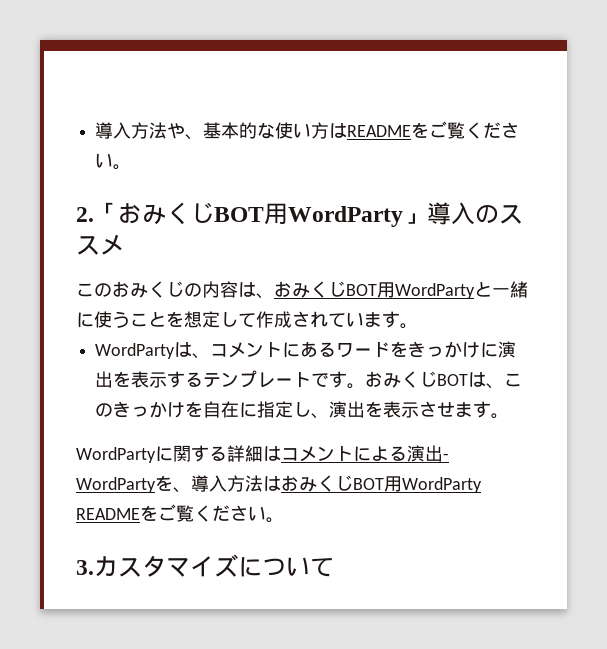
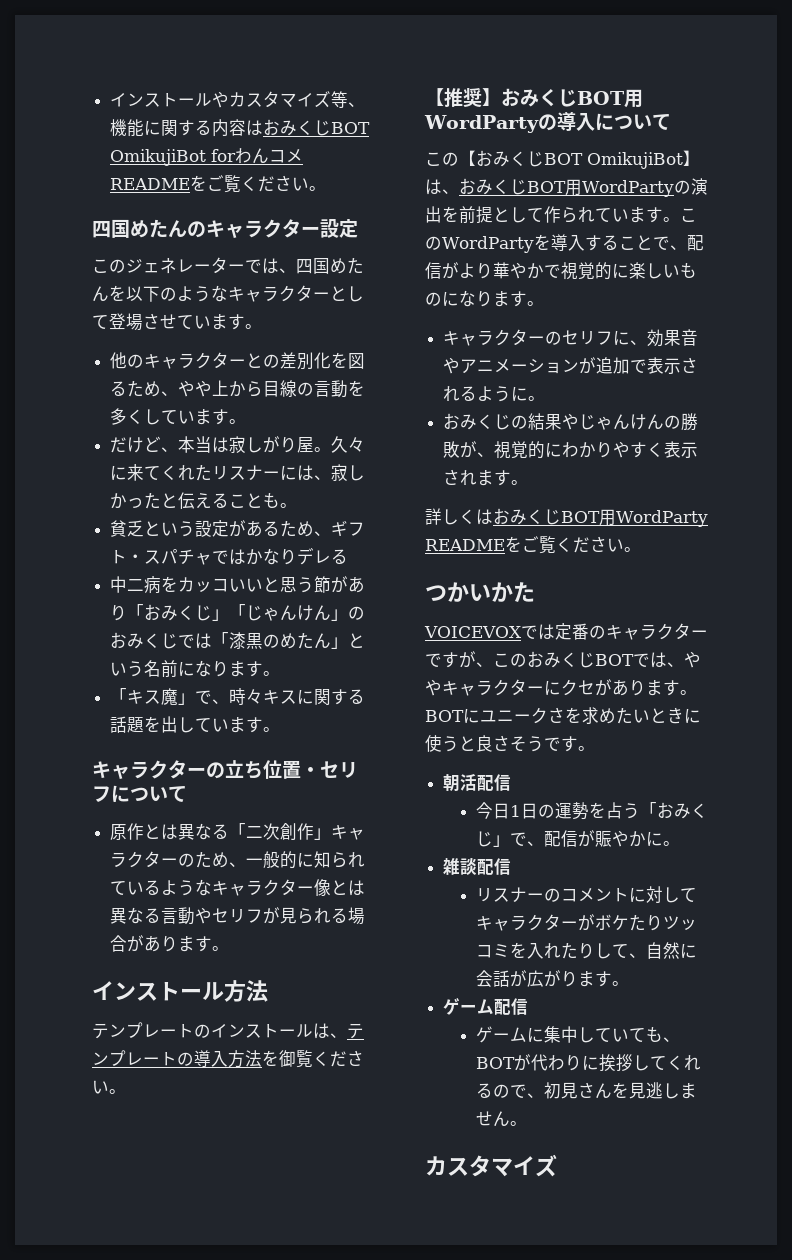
[95,121,520,140] [95,153,132,170] [76,202,523,227] [76,234,124,255] [76,281,238,298] 導入方法や、基本的な使い方はREADMEをご覧ください。 // 2.「おみくじBOT用WordParty」導入のススメ // このおみくじの内容 -> [110,91,366,108] [110,119,371,137] [110,148,304,166] [110,175,327,193] [92,219,358,238] [92,257,364,274] [92,285,364,302] [92,313,262,331] [110,352,366,370] [110,380,366,398] [110,408,247,425] [110,436,366,453] [110,464,366,481] [110,492,298,509] [110,520,366,537] [110,547,349,565] [110,576,366,594] [110,604,366,621] [110,632,366,649] [110,660,281,678] [110,688,366,705] [110,716,281,733] [92,760,358,779] [92,785,187,803] [110,823,366,841] [110,851,366,869] [110,879,366,896] [110,907,366,925] [110,935,230,952] [92,980,268,1002] [92,1022,364,1039] [92,1050,364,1068] [92,1080,126,1094] [425,88,643,108] [424,112,671,133] [425,150,700,169] インストールやカスタマイズ等、機能に関する内容はおみくじBOT OmikujiBot forわんコメREADMEをご覧ください。 // 四国めたんのキャラクター設定 // このジェネレーターでは、四国めたんを以下のようなキャラクターとして登場させています。 // 他のキャラクターとの差別化を図るため、やや上から目線の言動を多くしています。 // だけど、本当は寂しがり屋。久々に来てくれたリスナーには、寂しかったと伝えることも。 // 貧乏という設定があるため、ギフト・スパチャではかなりデレる // 中二病をカッコいいと思う節があり「おみくじ」「じゃんけん」のおみくじでは「漆黒のめたん」という名前になります。 // 「キス魔」で、時々キスに関する話題を出しています。 // キャラクターの立ち位置・セリフについて // 原作とは異なる「二次創作」キャラクターのため、一般的に知られているようなキャラクター像とは異なる言動やセリフが見られる場合があります。 // インストール方法 // テンプレートのインストールは、テンプレートの導入方法を御覧ください。 // 【推奨】おみくじBOT用WordPartyの導入について // この【おみくじBOT OmikujiBot】
[474,281,528,298] [76,311,418,329] [95,341,517,359] [95,370,523,389] [95,401,510,419] [76,445,449,463] [76,475,263,493] と一緒に使うことを想定して作成されています。 // WordPartyは、コメントにあるワードをきっかけに演出を表示するテンプレートです。おみくじBOTは、このきっかけを自在に指定し、演出を表示させます。 // WordPartyに関する詳細はコメントによる演出- WordPartyを、導入方法 -> [673,178,708,195] [425,206,697,224] [425,234,704,253] [425,262,697,280] [425,290,544,307] [443,329,699,347] [443,357,699,374] [443,386,546,402] [443,413,699,431] [443,441,699,459] [443,469,529,486] [425,508,476,525] の演出を前提として作られています。このWordPartyを導入することで、配信がより華やかで視覚的に楽しいものになります。 // キャラクターのセリフに、効果音やアニメーションが追加で表示されるように。 // おみくじの結果やじゃんけんの勝敗が、視覚的にわかりやすく表示されます。 // 詳しく
[76,554,334,577] 3.カスタマイズについて -> [425,582,535,602] [424,623,708,640] [425,651,701,668] [425,679,697,696] [425,707,701,724] [425,735,595,752] [443,774,512,791] [475,802,708,820] [475,830,680,847] [443,858,512,875] [475,886,697,903] [475,914,697,931] [475,942,697,959] [475,970,629,987] [443,998,529,1015] [475,1026,680,1043] [475,1054,701,1072] [475,1082,697,1099] [475,1111,527,1127] [425,1154,557,1177] つかいかた // VOICEVOXでは定番のキャラクターですが、このおみくじBOTでは、ややキャラクターにクセがあります。BOTにユニークさを求めたいときに使うと良さそうです。 // 朝活配信 // 今日1日の運勢を占う「おみくじ」で、配信が賑やかに。 // 雑談配信 // リスナーのコメントに対してキャラクターがボケたりツッコミを入れたりして、自然に会話が広がります。 // ゲーム配信 // ゲームに集中していても、BOTが代わりに挨拶してくれるので、初見さんを見逃しません。 // カスタマイズ

